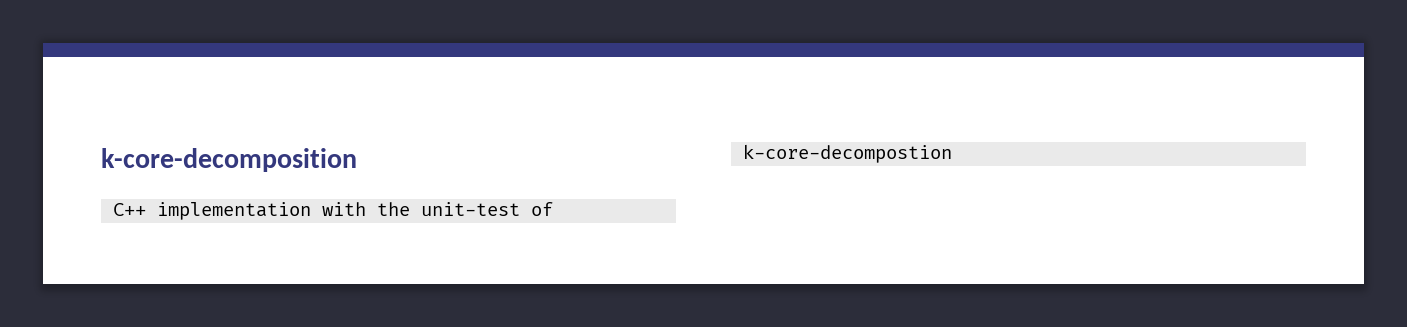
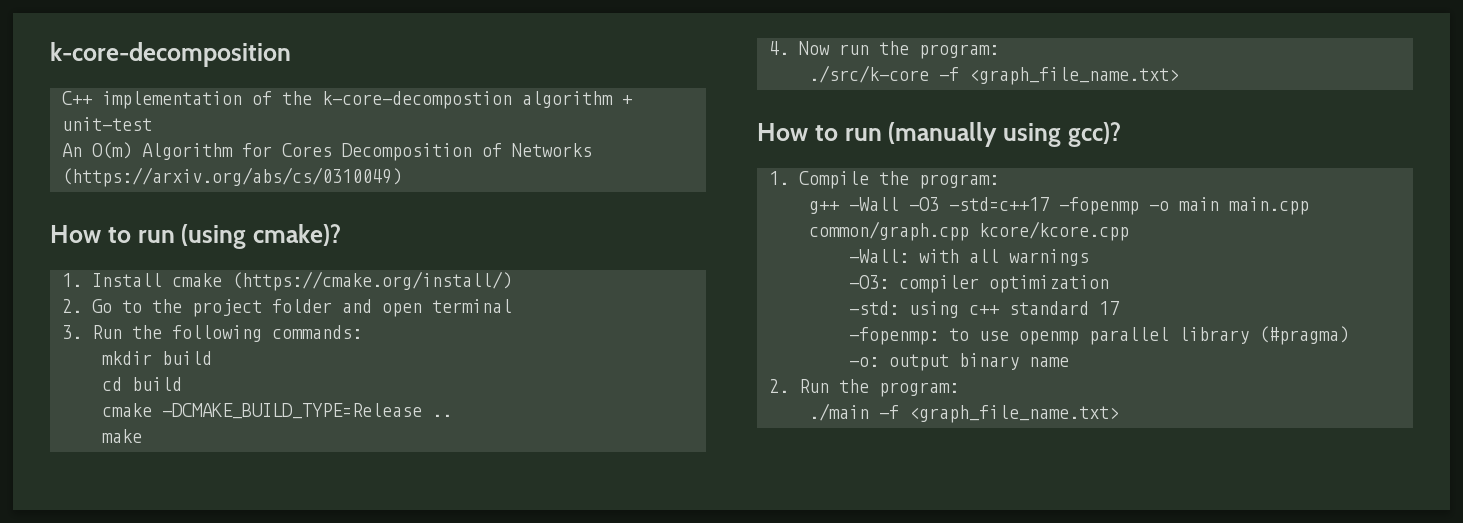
[322,202,553,216] [743,144,952,163] with the unit-test of k-core-decompostion -> [252,91,632,109] [62,117,152,131] [62,142,592,161] [62,167,402,187] [50,224,341,249] [62,271,512,291] [62,299,512,317] [62,325,362,342] [102,351,212,365] [102,377,182,391] [102,403,452,419] [102,429,142,443] [769,41,999,59] [809,65,1179,85] [757,122,1121,147] [769,171,999,189] [809,197,1309,215] [809,221,1129,241] [849,249,1089,266] [849,275,1109,293] [849,301,1119,318] [849,326,1349,345] [849,353,1069,371] [769,379,959,397] [809,403,1119,423] of the k-core-decompostion algorithm + unit-test // An O(m) Algorithm for Cores Decomposition of Networks (https://arxiv.org/abs/cs/0310049) // How to run (using cmake)? // 1. Install cmake (https://cmake.org/install/) // 2. Go to the project folder and open terminal // 3. Run the following commands: // mkdir build // cd build // cmake -DCMAKE_BUILD_TYPE=Release .. // make // 4. Now run the program: // ./src/k-core -f <graph_file_name.txt> // How to run (manually using gcc)? // 1. Compile the program: // g++ -Wall -O3 -std=c++17 -fopenmp -o main main.cpp common/graph.cpp kcore/kcore.cpp // -Wall: with all warnings // -O3: compiler optimization // -std: using c++ standard 17 // -fopenmp: to use openmp parallel library (#pragma) // -o: output binary name // 2. Run the program: // ./main -f <graph_file_name.txt>

